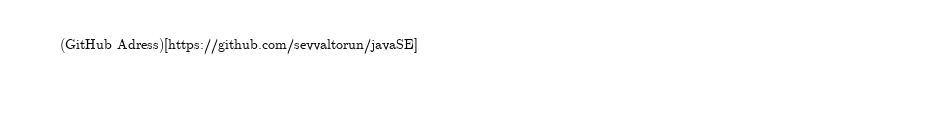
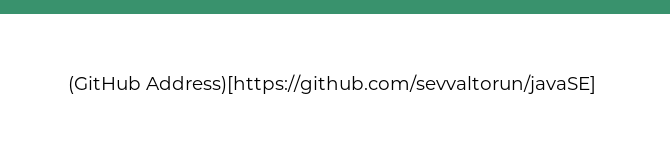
[117,38,418,55] Adress)[https://github.com/sevvaltorun/javaSE] -> [146,74,596,94] Address)[https://github.com/sevvaltorun/javaSE]

